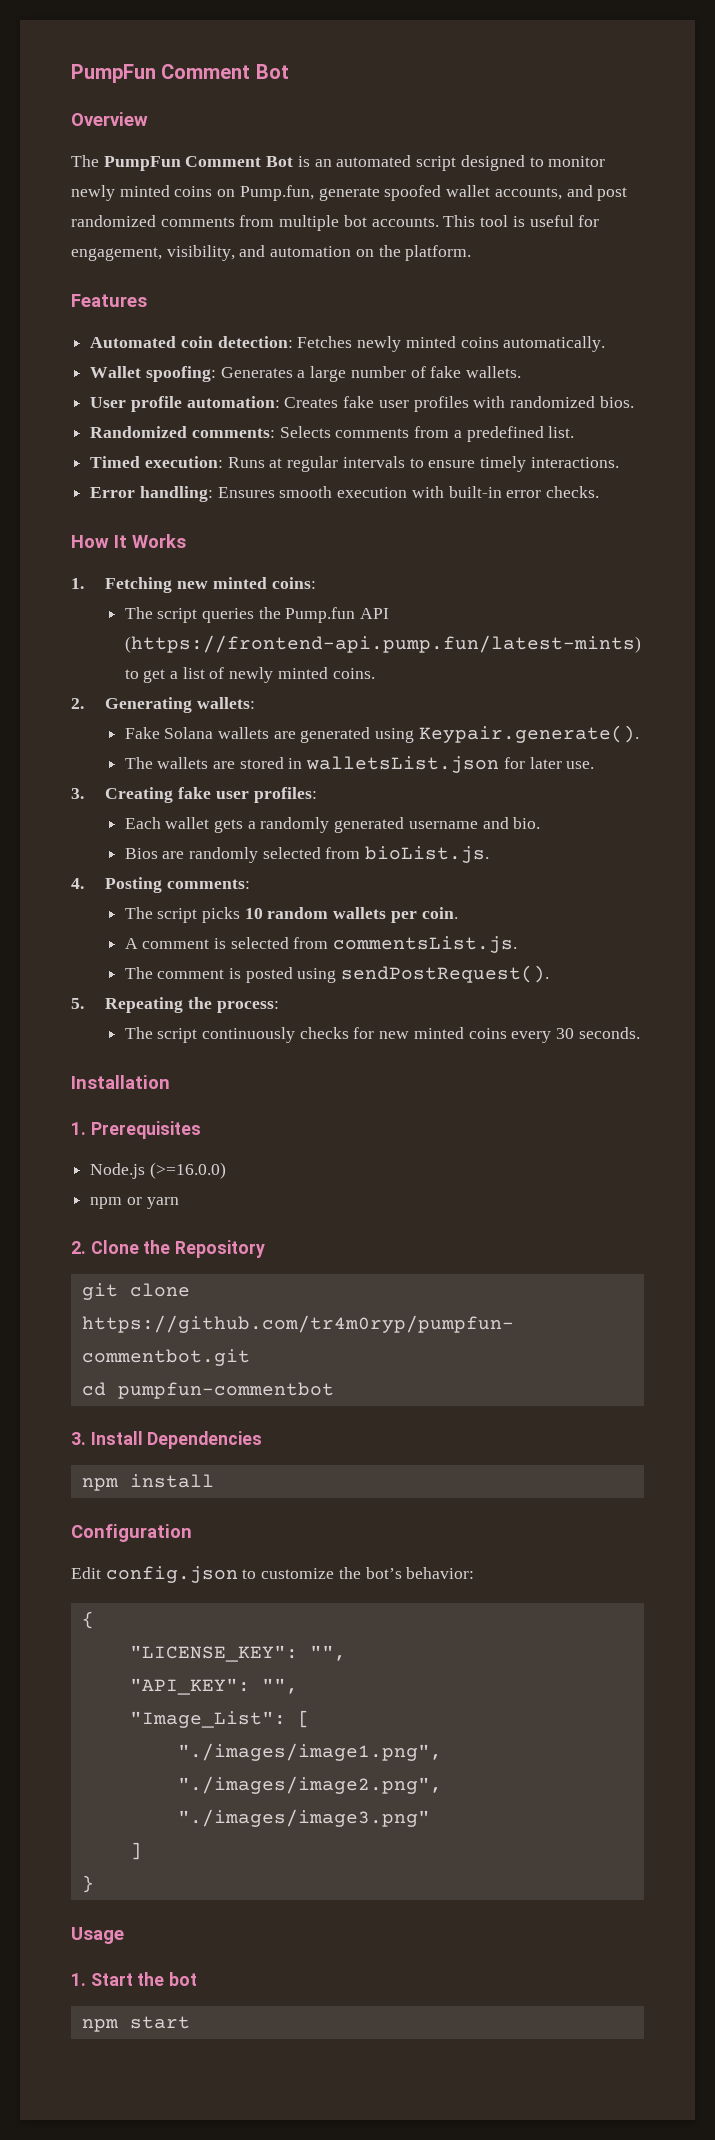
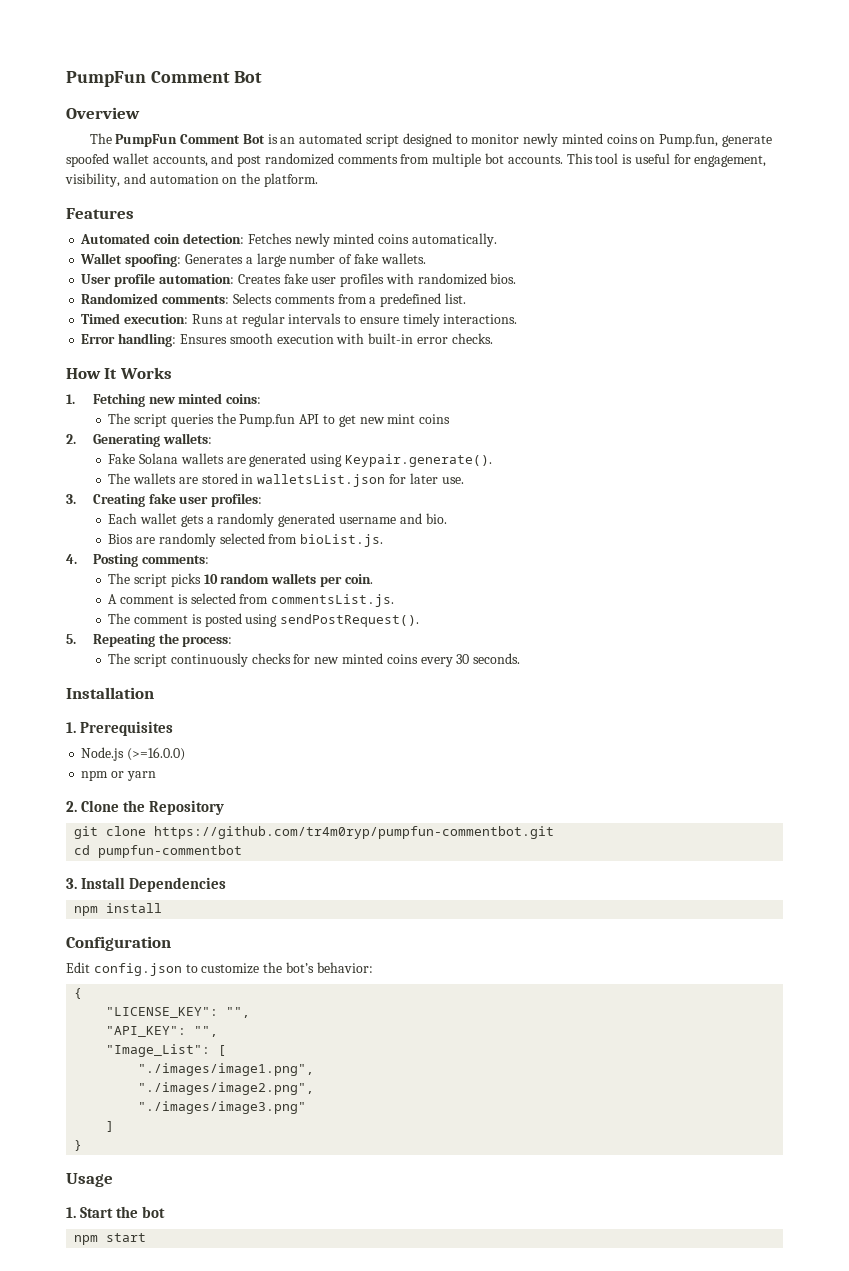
[124,635,641,653] (https://frontend-api.pump.fun/latest-mints) -> (320, 419) none
[170,667,375,683] a list of newly minted coins. -> [359,414,451,424] new mint coins

